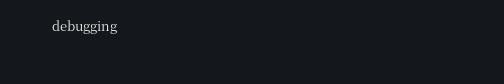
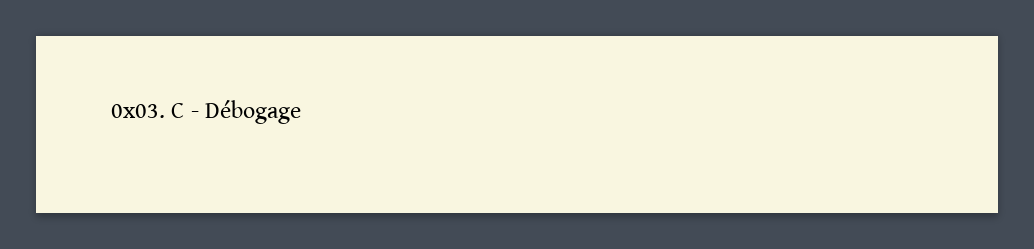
[52,20,117,34] debugging -> [111,100,302,124] 0x03. C - Débogage

